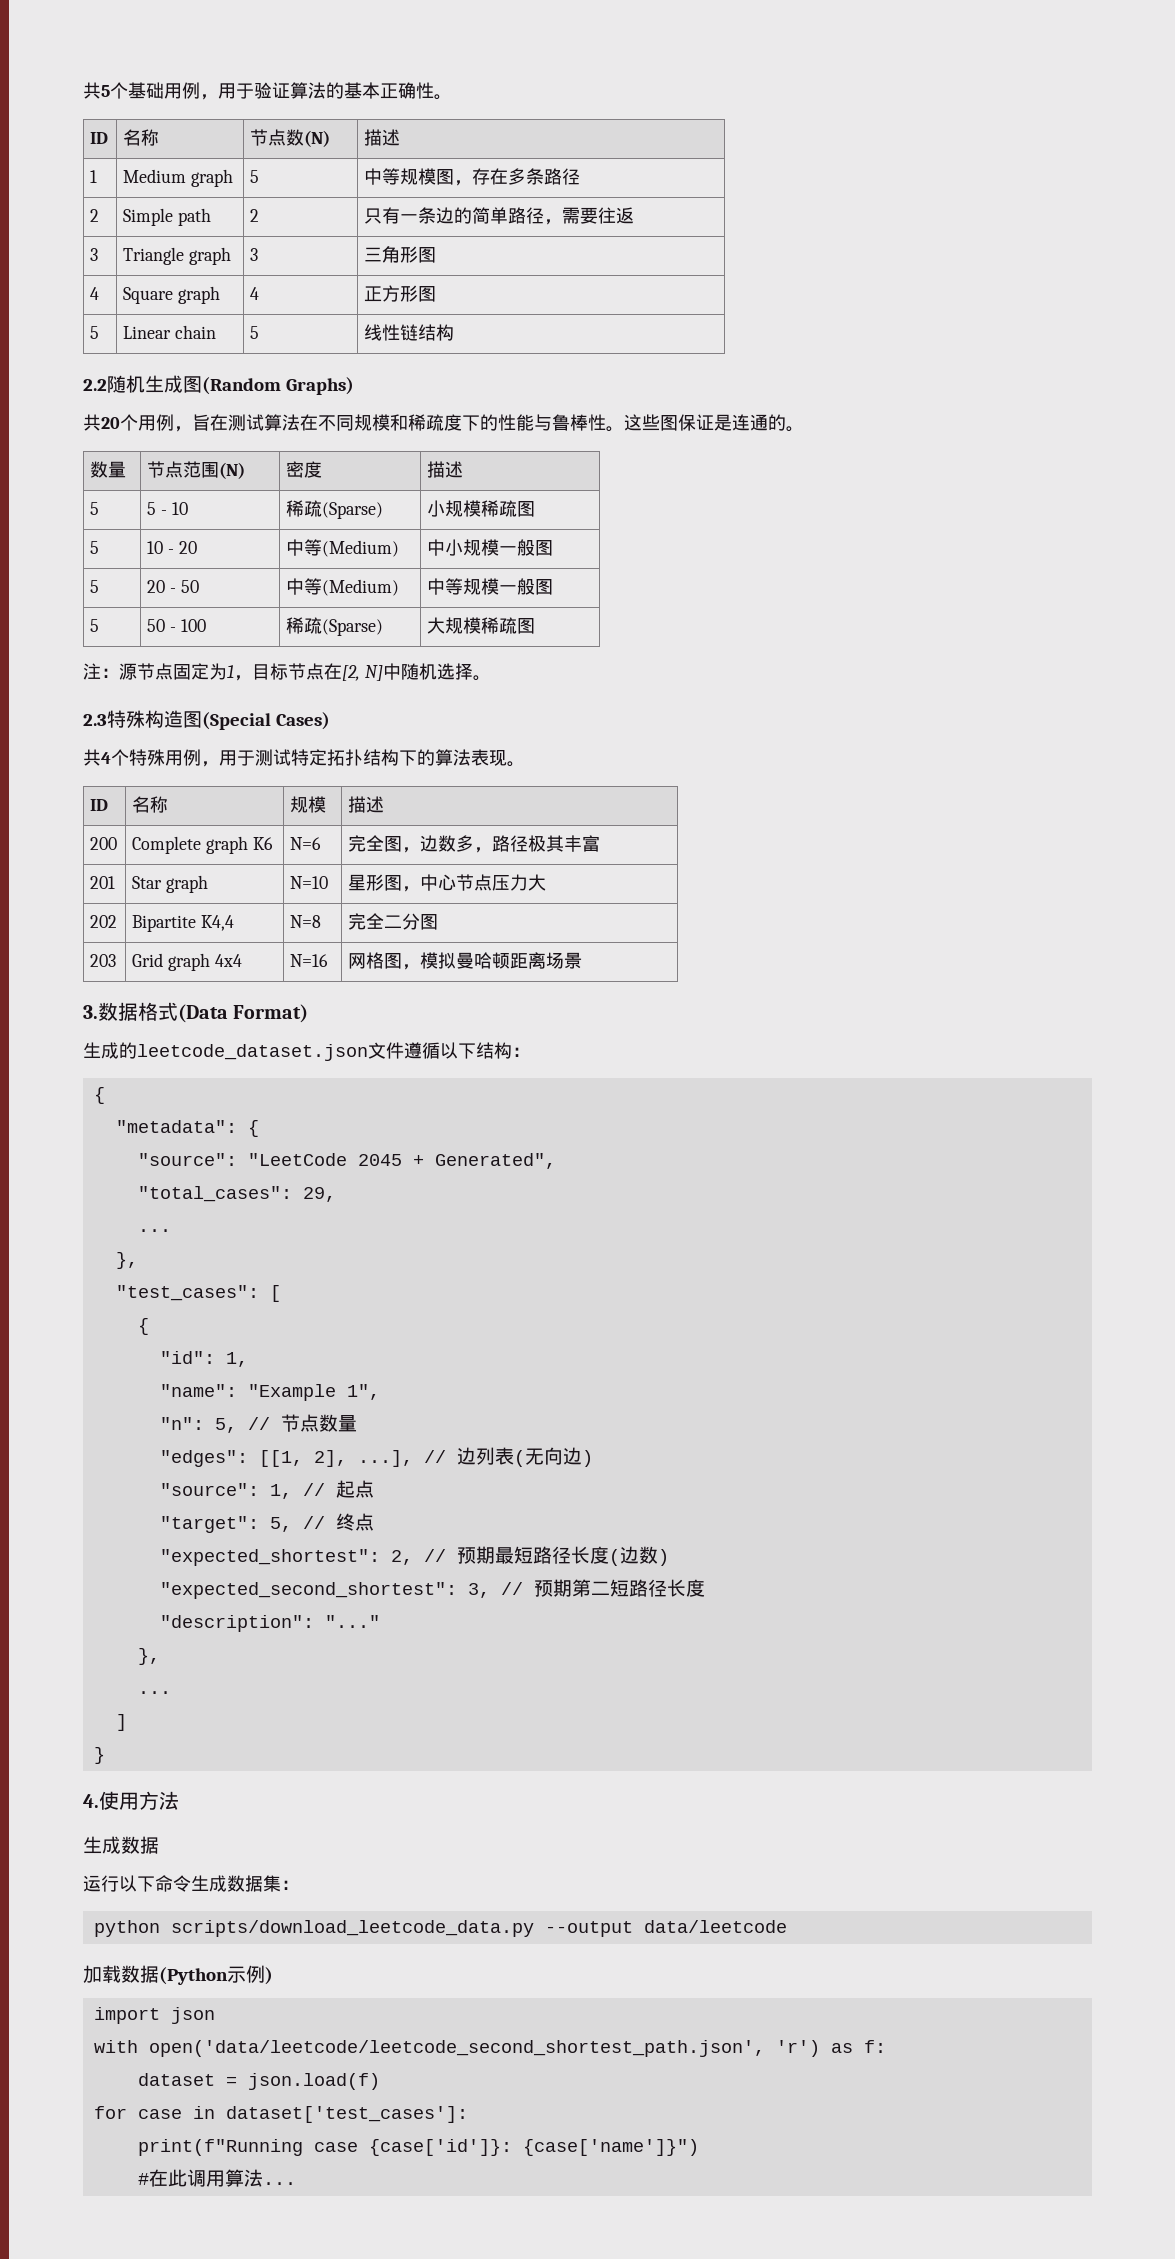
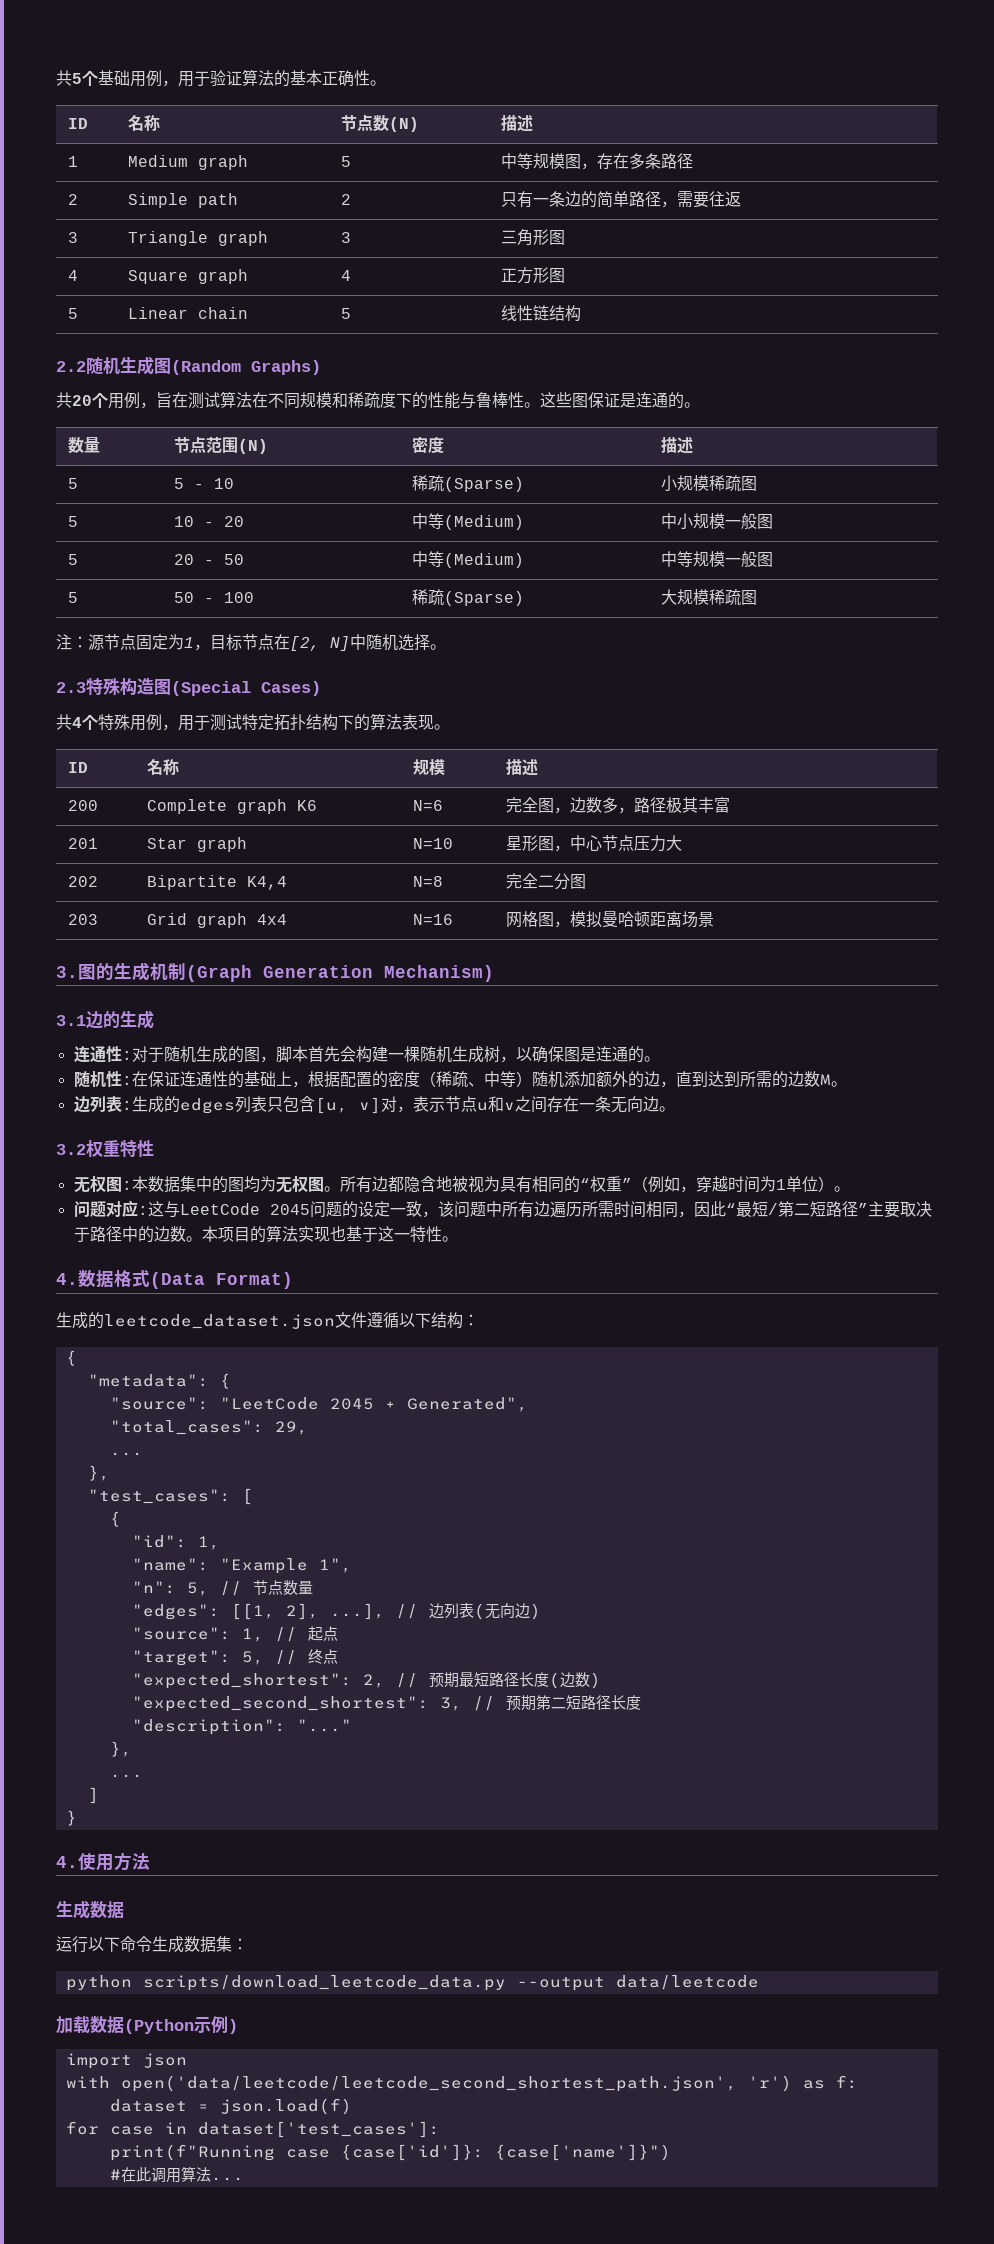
(98, 1012) none -> [78,962,494,982] [56,1010,154,1029] [73,1045,660,1063] [73,1070,847,1088] [73,1096,675,1114] [56,1140,154,1158] [73,1175,850,1193] [73,1200,932,1218] [73,1225,458,1243] [56,1273,78,1285] 图的生成机制(Graph Generation Mechanism) // 3.1边的生成 // 连通性:对于随机生成的图，脚本首先会构建一棵随机生成树，以确保图是连通的。 // 随机性:在保证连通性的基础上，根据配置的密度（稀疏、中等）随机添加额外的边，直到达到所需的边数M。 // 边列表:生成的edges列表只包含[u, v]对，表示节点u和v之间存在一条无向边。 // 3.2权重特性 // 无权图:本数据集中的图均为无权图。所有边都隐含地被视为具有相同的“权重”（例如，穿越时间为1单位）。 // 问题对应:这与LeetCode 2045问题的设定一致，该问题中所有边遍历所需时间相同，因此“最短/第二短路径”主要取决于路径中的边数。本项目的算法实现也基于这一特性。 // 4.

